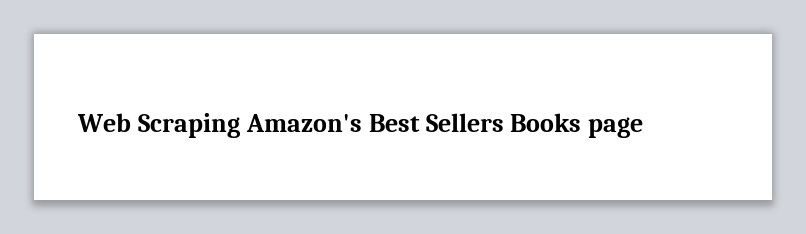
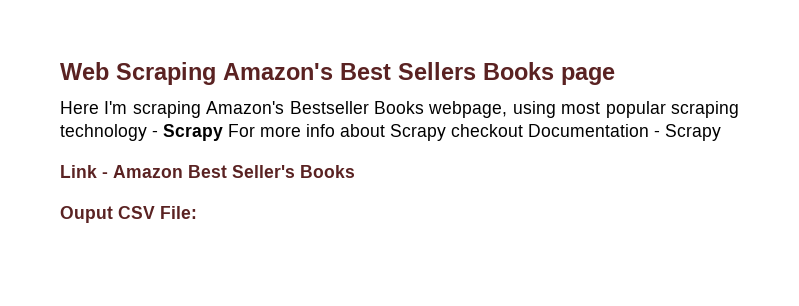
(644, 127) none -> [60,101,739,118] [60,124,721,141] [60,165,355,178] [60,206,197,223] // Here I'm scraping Amazon's Bestseller Books webpage, using most popular scraping technology - Scrapy For more info about Scrapy checkout Documentation - Scrapy // Link - Amazon Best Seller's Books // Ouput CSV File:

